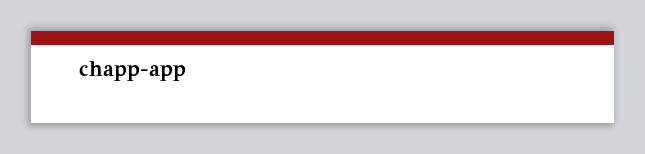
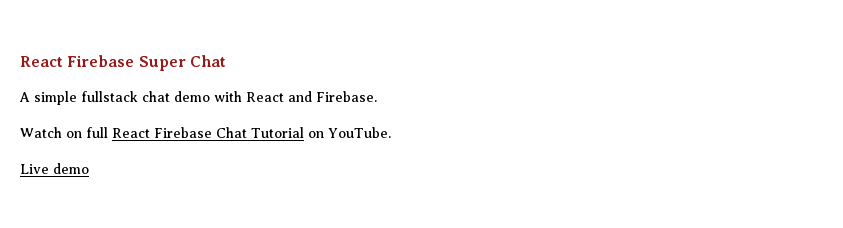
[79,61,186,81] chapp-app -> [20,55,226,71] [19,91,377,105] [20,127,391,138] [20,163,89,174] React Firebase Super Chat // A simple fullstack chat demo with React and Firebase. // Watch on full React Firebase Chat Tutorial on YouTube. // Live demo

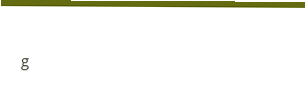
[20,55,226,71] [19,91,377,105] [20,127,391,138] [20,163,89,174] React Firebase Super Chat // A simple fullstack chat demo with React and Firebase. // Watch on full React Firebase Chat Tutorial on YouTube. // Live demo -> [20,58,29,71] g

